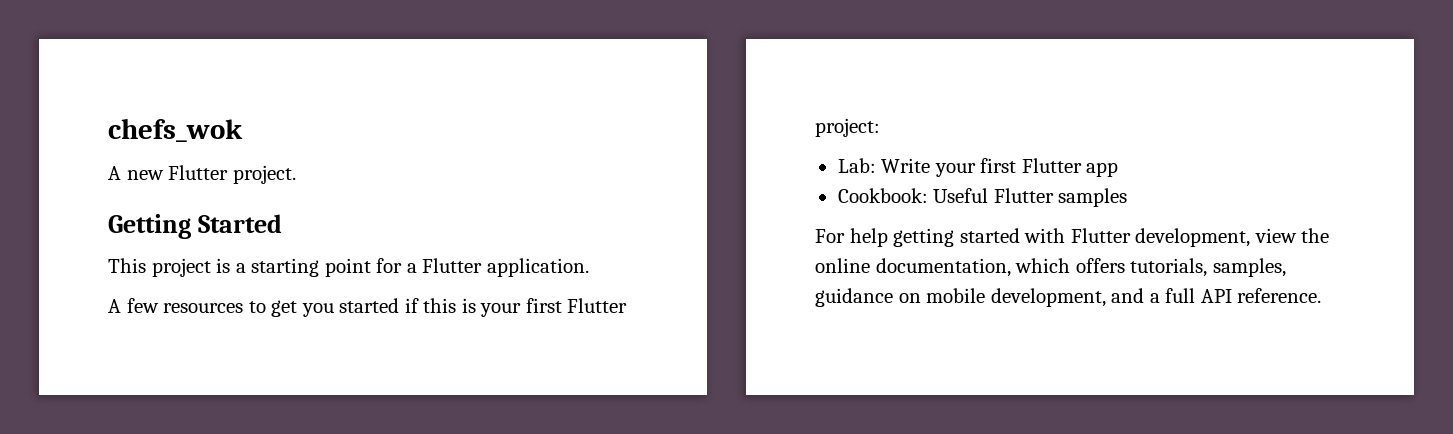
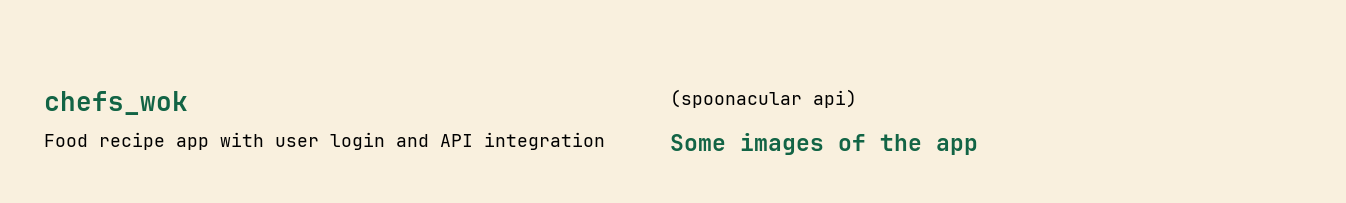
[108,165,296,184] [108,214,282,239] [108,258,589,277] [108,298,628,317] [815,118,880,137] [837,158,1119,177] [837,188,1128,207] [815,228,1330,247] [815,258,1286,277] [815,288,1322,307] A new Flutter project. // Getting Started // This project is a starting point for a Flutter application. // A few resources to get you started if this is your first Flutter project: // Lab: Write your first Flutter app // Cookbook: Useful Flutter samples // For help getting started with Flutter development, view the online documentation, which offers tutorials, samples, guidance on mobile development, and a full API reference. -> [44,132,605,150] [670,89,857,108] [670,133,978,155] Food recipe app with user login and API integration (spoonacular api) // Some images of the app

